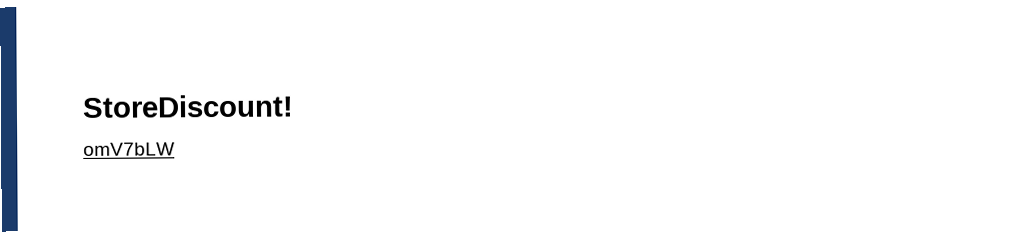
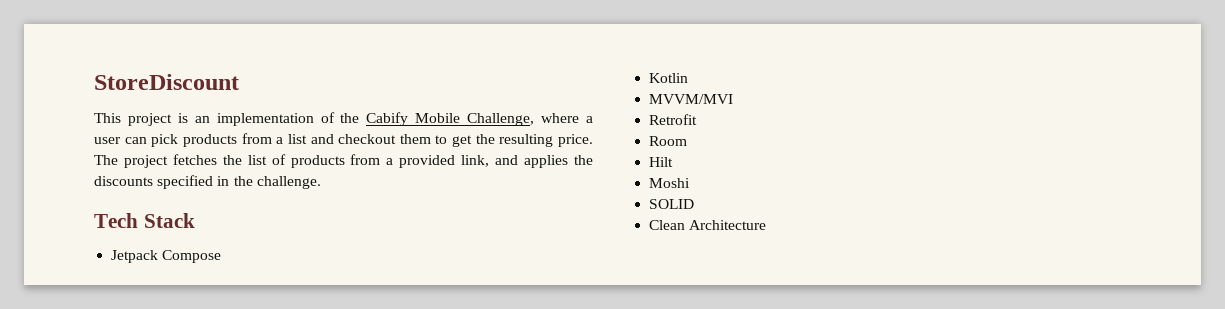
[82,94,293,118] [83,142,175,156] StoreDiscount! // omV7bLW -> [94,74,239,90] [94,112,594,126] [94,133,594,147] [94,154,593,168] [94,175,321,189] [94,213,195,228] [111,250,222,263] [649,73,689,83] [649,94,734,104] [649,114,698,125] [649,136,688,146] [649,157,674,167] [649,178,691,188] [649,199,695,209] [649,220,767,230] StoreDiscount // This project is an implementation of the Cabify Mobile Challenge, where a user can pick products from a list and checkout them to get the resulting price. The project fetches the list of products from a provided link, and applies the discounts specified in the challenge. // Tech Stack // Jetpack Compose // Kotlin // MVVM/MVI // Retrofit // Room // Hilt // Moshi // SOLID // Clean Architecture

